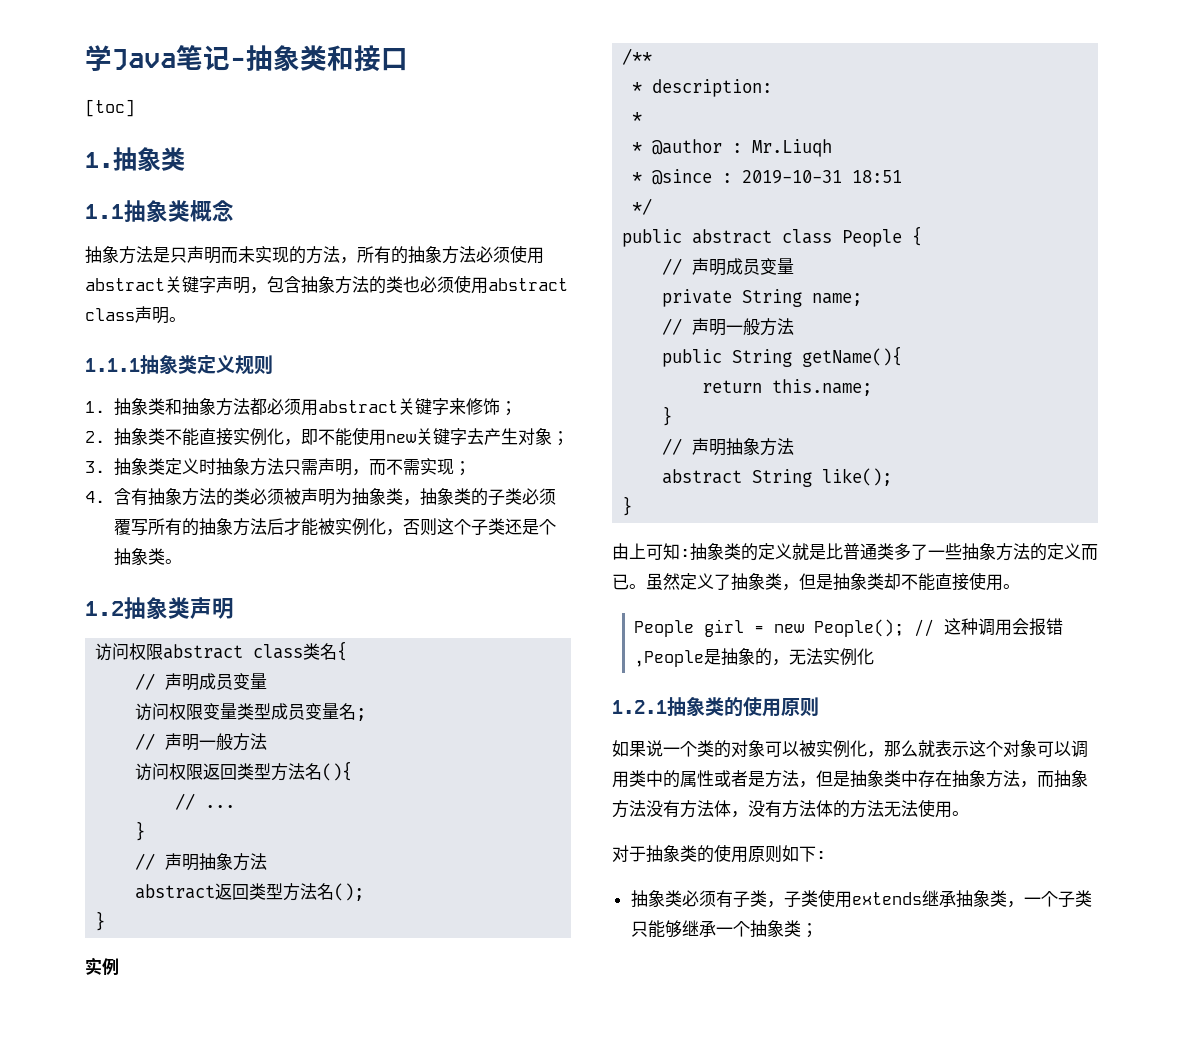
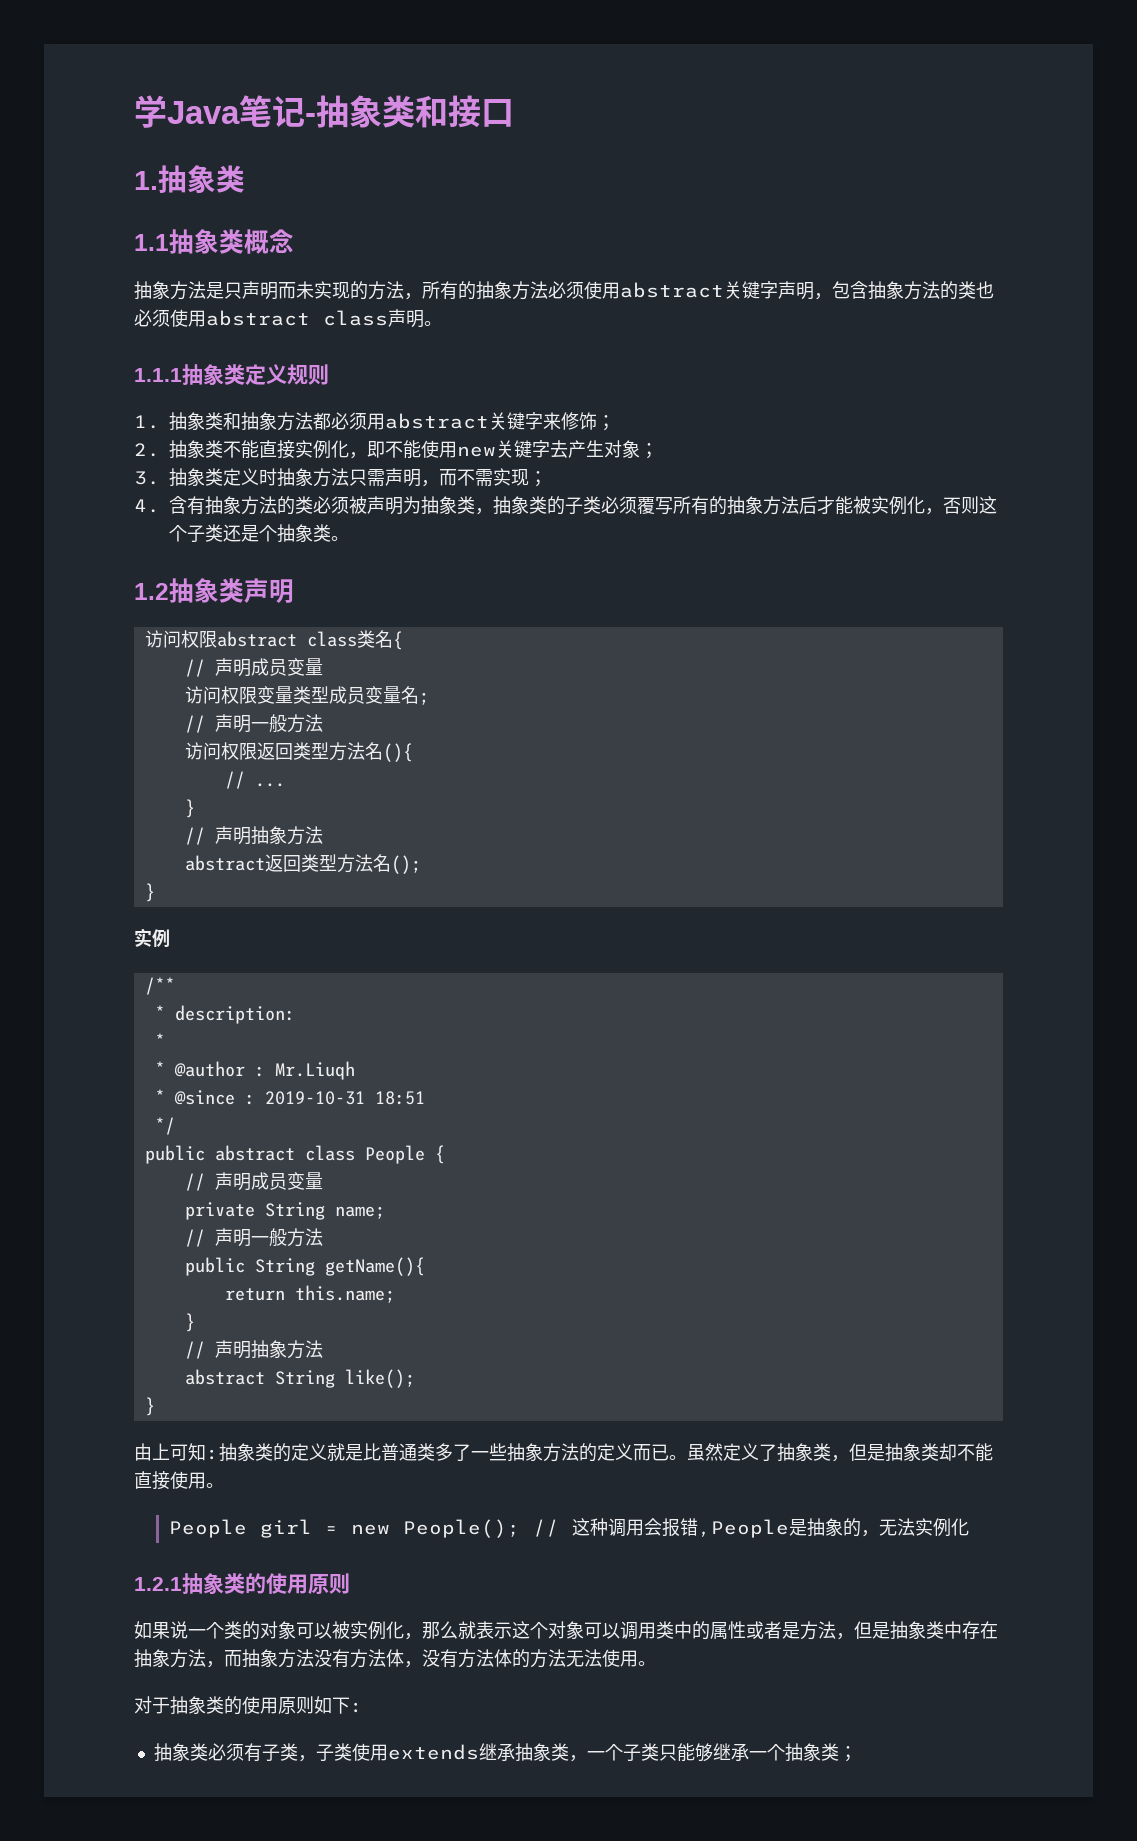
[85,99,135,117] // [toc] -> (514, 112) none

